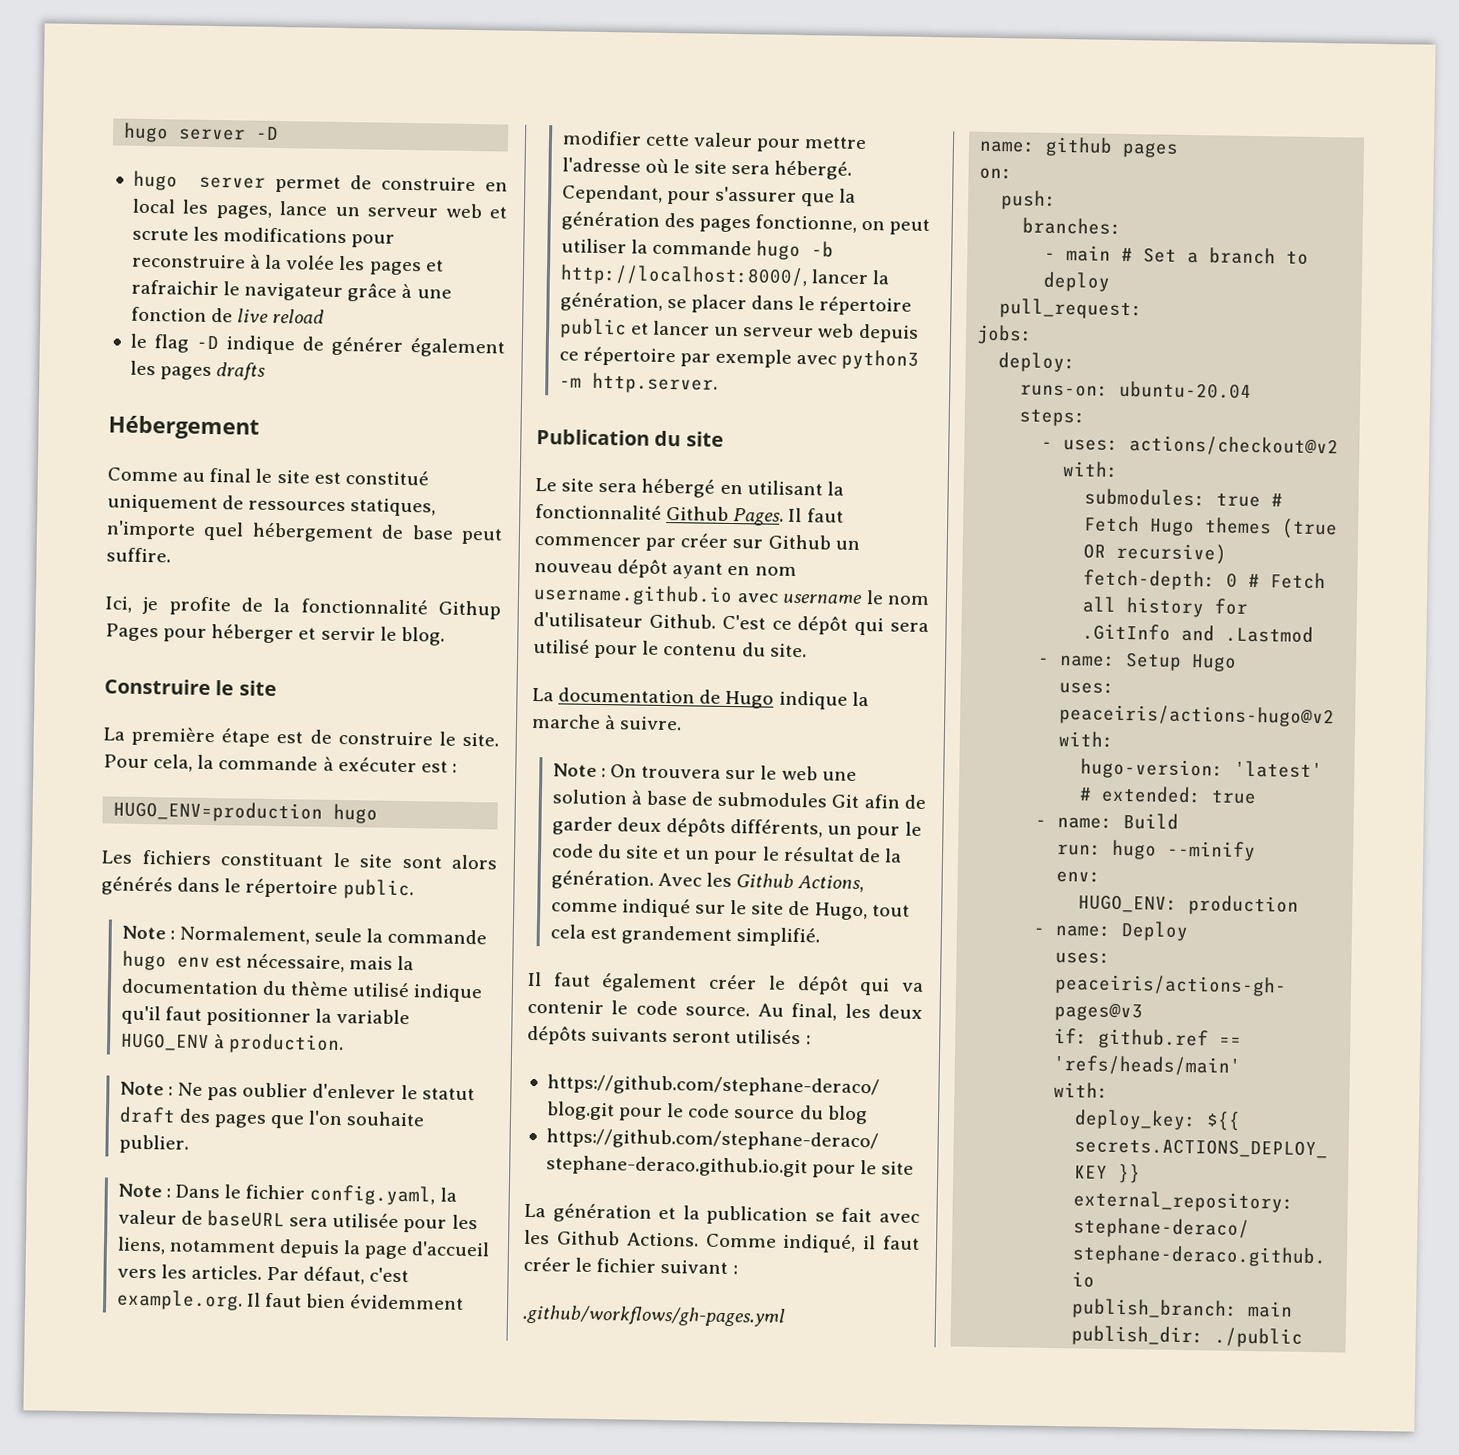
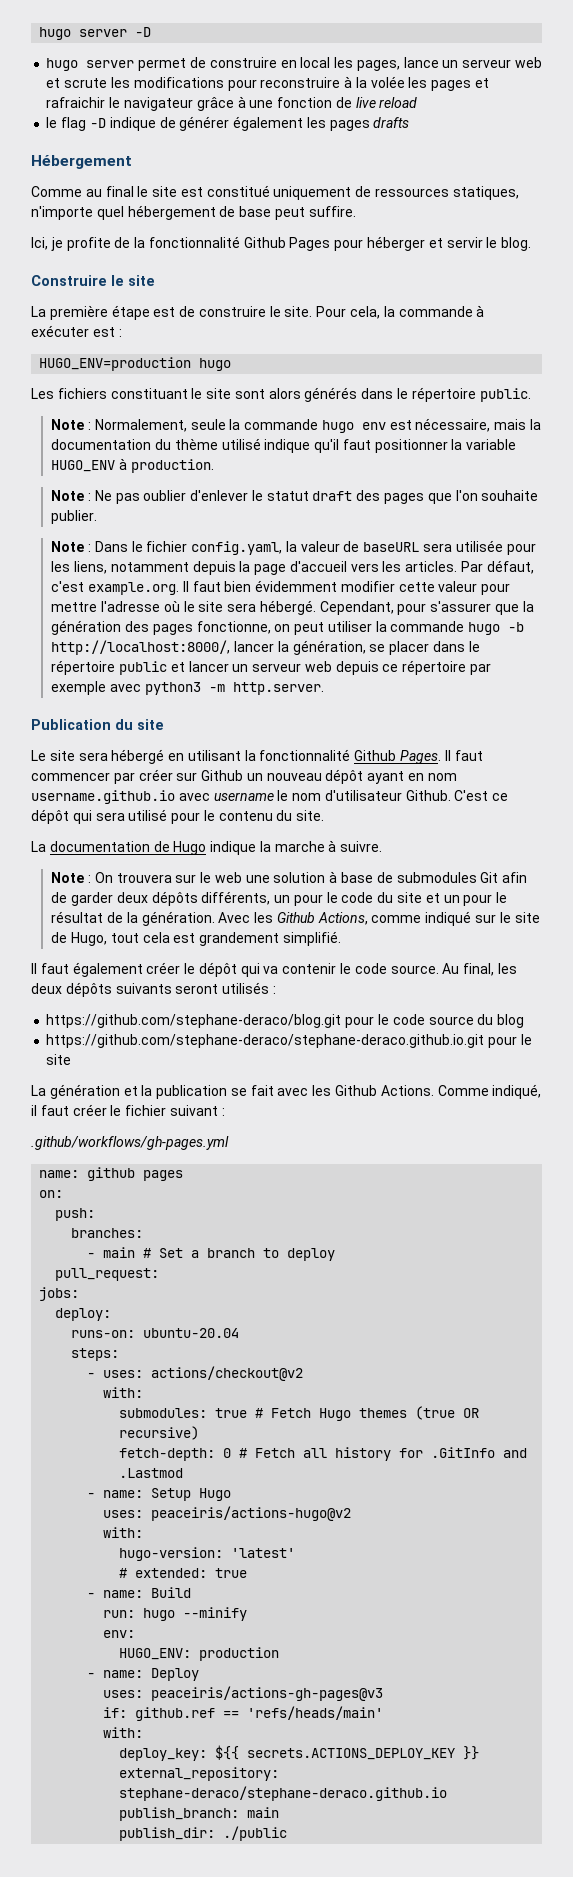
[438,600,502,620] Githup -> [243,237,286,248] Github

